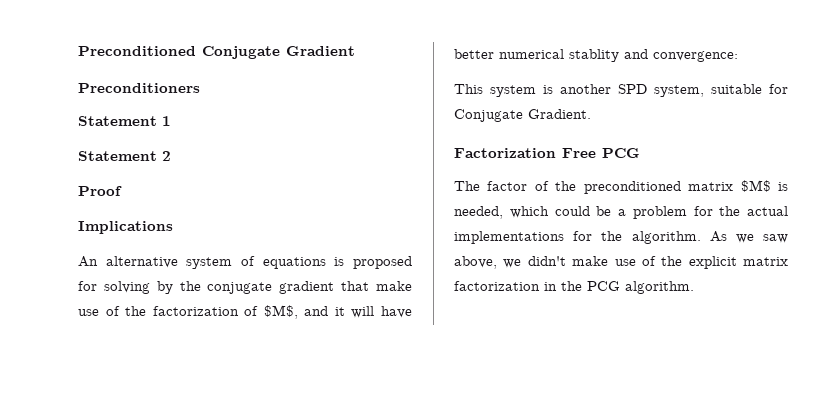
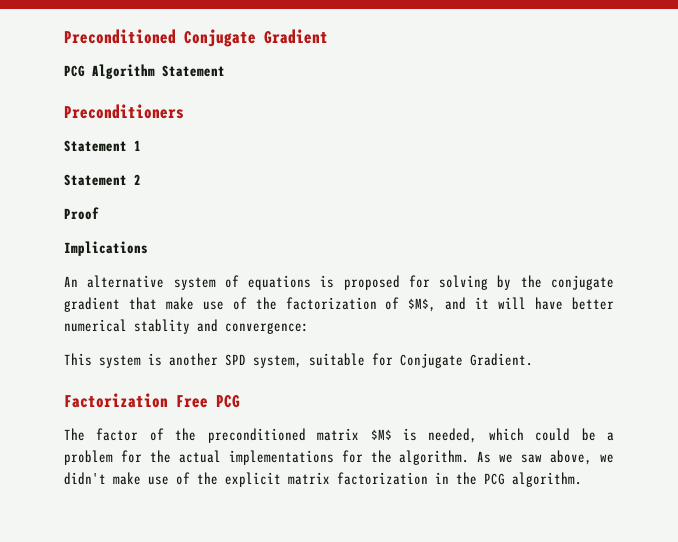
(355, 51) none -> [64,64,225,79] // PCG Algorithm Statement

